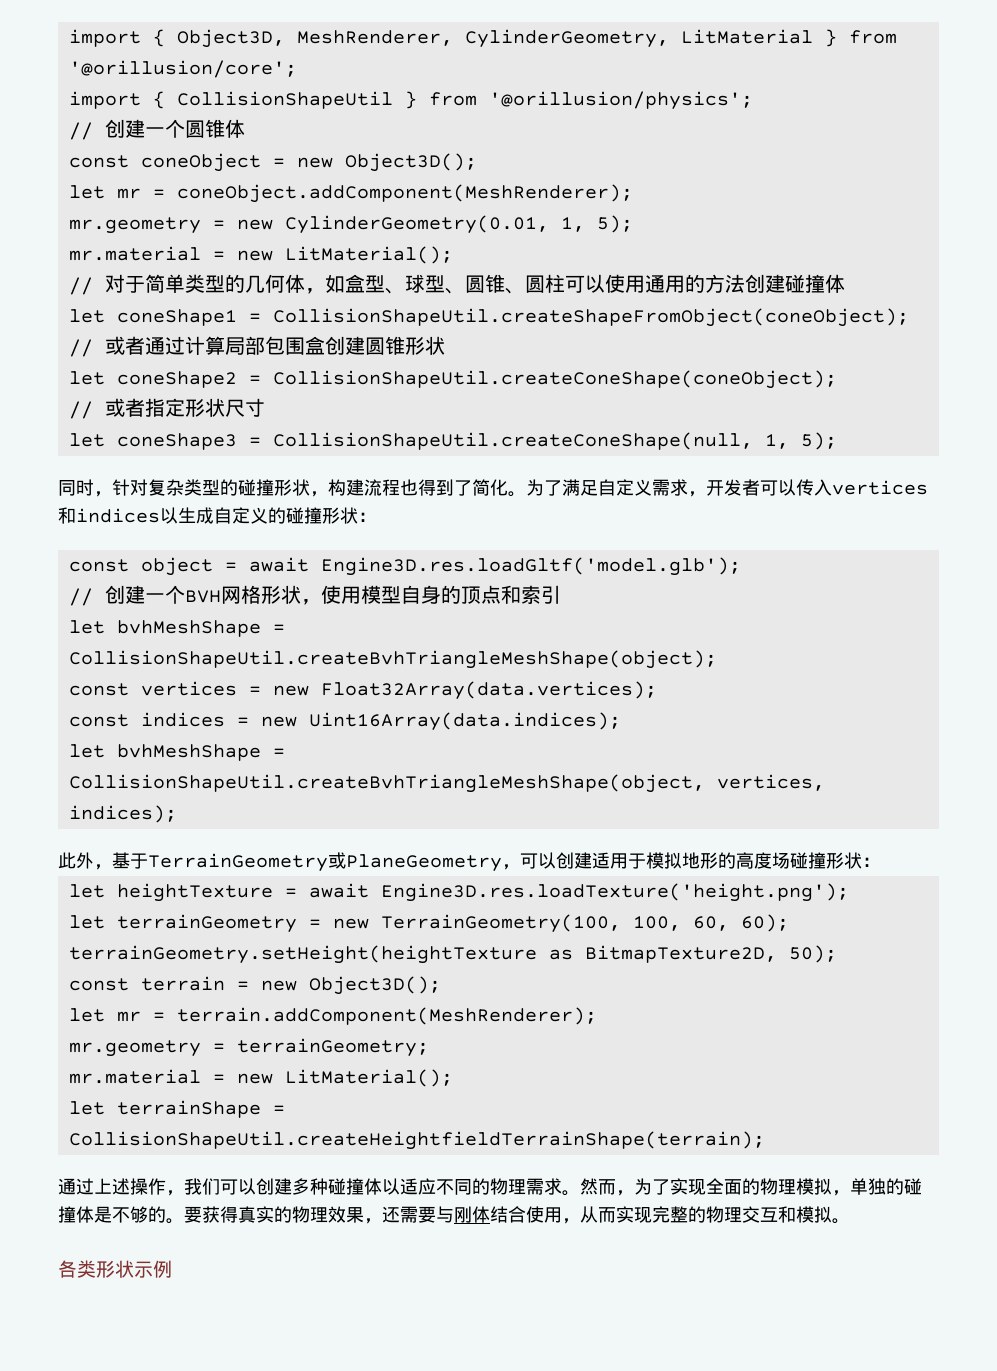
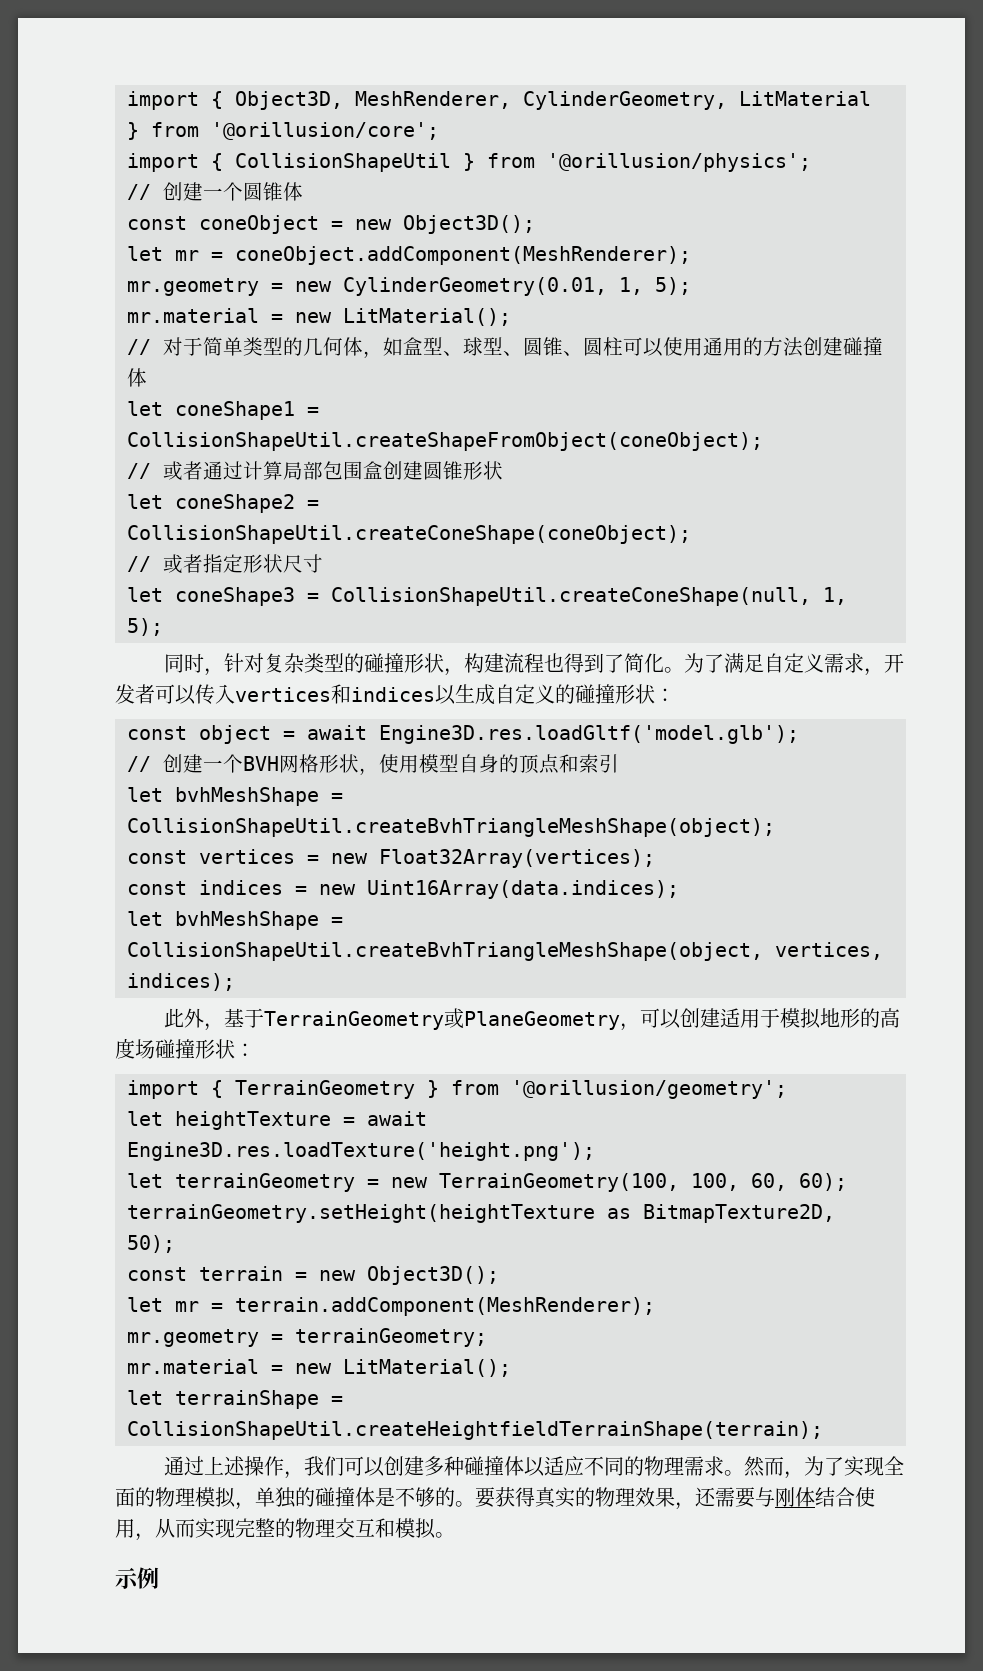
[320,681,657,700] Float32Array(data.vertices); -> [379,849,655,868] Float32Array(vertices);
(880, 862) none -> [127,1080,787,1099] // import { TerrainGeometry } from '@orillusion/geometry';
[58,1260,134,1278] 各类形状 -> (455, 1535) none

